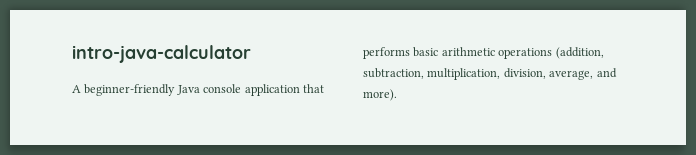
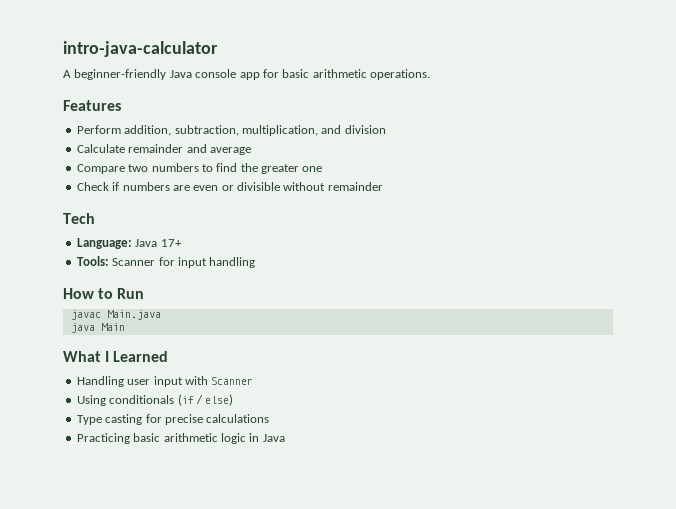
[244,84,324,96] [363,47,604,59] [363,68,617,80] [363,89,397,101] application that performs basic arithmetic operations (addition, subtraction, multiplication, division, average, and more). -> [239,69,430,80] [63,100,121,111] [76,125,386,136] [76,144,251,155] [76,163,323,174] [76,182,383,191] [63,213,95,224] [76,238,182,249] [76,256,256,268] [63,288,145,299] [70,310,161,320] [70,323,125,333] [63,351,169,362] [76,376,254,387] [76,394,234,406] [76,414,270,425] [76,433,285,444] app for basic arithmetic operations. // Features // Perform addition, subtraction, multiplication, and division // Calculate remainder and average // Compare two numbers to find the greater one // Check if numbers are even or divisible without remainder // Tech // Language: Java 17+ // Tools: Scanner for input handling // How to Run // javac Main.java // java Main // What I Learned // Handling user input with Scanner // Using conditionals (if / else) // Type casting for precise calculations // Practicing basic arithmetic logic in Java

